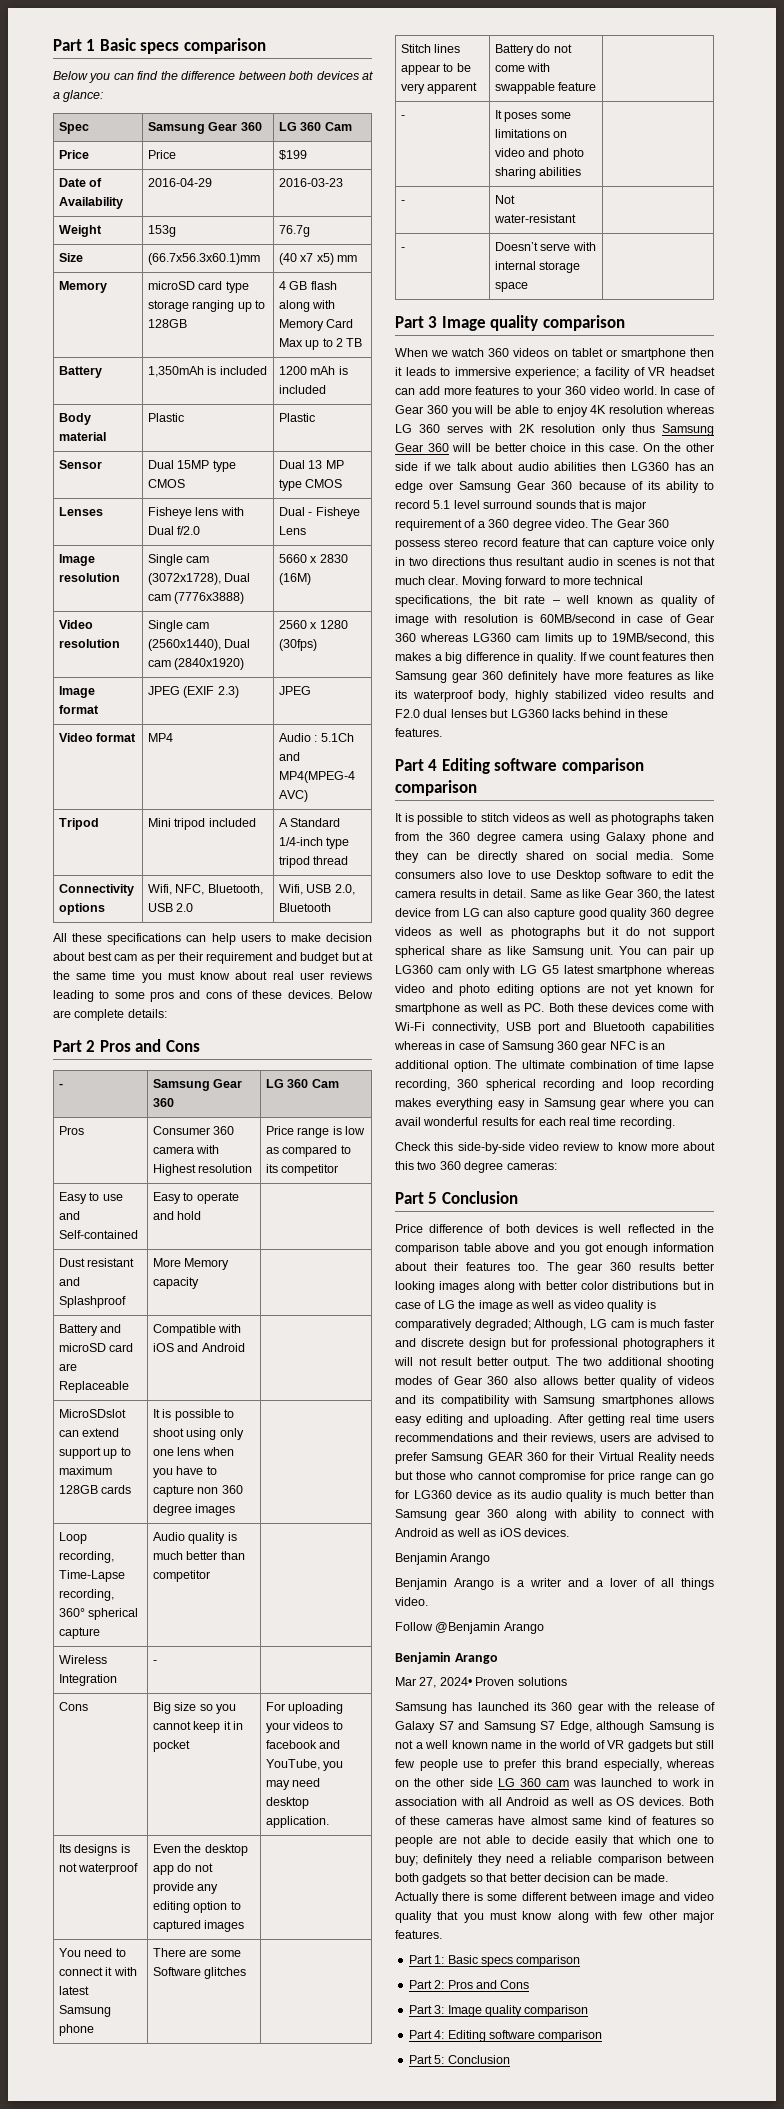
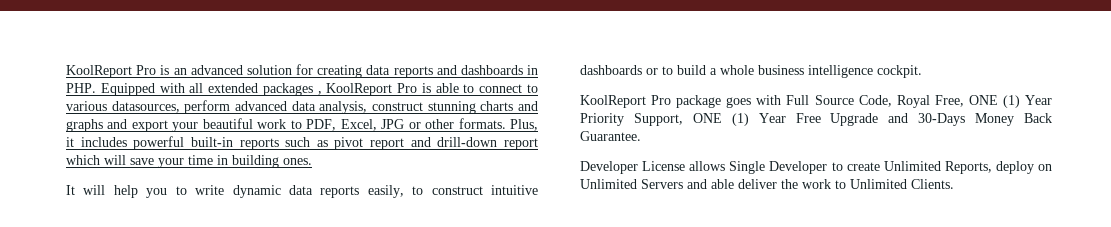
[53,38,266,54] [53,71,374,83] [53,90,104,102] [58,122,89,134] [147,122,262,134] [278,122,352,131] [58,150,89,159] [147,150,176,159] [278,150,307,160] [58,178,103,187] [58,197,123,209] [147,178,212,187] [278,178,343,187] [58,225,102,237] [147,225,176,237] [278,225,310,237] [58,253,83,262] [147,253,260,265] [278,253,358,265] [58,281,107,293] [147,281,249,293] [147,300,266,312] [147,319,187,328] [278,281,337,290] [278,300,336,312] [278,319,354,331] [278,338,363,350] [58,366,102,378] [147,366,267,377] [278,366,348,375] [278,385,326,394] [58,413,91,425] [58,432,106,441] [147,413,184,422] [278,413,315,422] [58,460,102,469] [147,460,236,472] [147,479,185,488] [278,460,344,469] [278,479,343,491] [58,507,103,516] [147,507,244,519] [147,526,201,535] [278,507,360,519] [278,526,306,535] [58,554,95,566] [58,573,120,582] [147,554,210,566] [147,573,251,585] [147,592,245,604] [278,554,348,563] [278,573,311,585] [58,620,93,629] [58,639,120,648] [147,620,210,632] [147,639,251,651] [147,658,245,670] [278,620,348,629] [278,639,317,651] [58,686,95,698] [58,705,99,714] [147,686,239,698] [278,686,311,695] [58,733,137,742] [147,733,173,742] [278,733,354,742] [278,752,300,761] [278,771,355,783] [278,790,308,802] [58,818,99,830] [147,818,256,830] [278,818,341,827] [278,837,350,849] [278,856,349,868] [58,884,134,896] [58,903,105,915] [147,884,263,895] [147,903,194,912] [278,884,355,895] [278,903,331,912] [53,933,372,945] [53,952,373,964] [53,971,373,983] [53,990,373,1002] [53,1009,167,1021] [53,1039,200,1052] [58,1083,63,1088] [152,1079,243,1091] [152,1098,174,1107] [265,1079,339,1088] [58,1126,84,1135] [152,1126,235,1135] [152,1145,220,1154] [152,1164,253,1176] [265,1126,366,1138] [265,1145,351,1157] [265,1164,339,1176] [58,1192,123,1204] [58,1211,80,1220] [58,1230,138,1239] [152,1192,239,1204] [152,1211,202,1220] [58,1258,135,1267] [58,1277,80,1286] [58,1296,126,1308] [152,1258,230,1270] [152,1277,199,1289] [58,1324,122,1336] [58,1343,134,1352] [58,1363,77,1371] [58,1381,129,1393] [152,1324,242,1336] [152,1343,245,1352] [58,1409,126,1418] [58,1428,120,1437] [58,1447,131,1459] [58,1466,112,1475] [58,1485,132,1494] [152,1409,235,1421] [152,1428,244,1440] [152,1447,234,1456] [152,1466,217,1478] [152,1485,243,1497] [152,1504,236,1516] [58,1532,87,1544] [58,1551,114,1563] [58,1570,125,1582] [58,1589,114,1601] [58,1608,139,1620] [58,1627,100,1639] [152,1532,237,1544] [152,1551,245,1560] [152,1570,210,1582] [58,1655,107,1664] [58,1674,117,1686] [152,1660,157,1664] [58,1702,88,1711] [152,1702,237,1714] [152,1721,244,1733] [152,1740,190,1752] [265,1702,344,1714] [265,1721,343,1733] [265,1740,341,1749] [265,1759,344,1771] [265,1778,321,1790] [265,1797,309,1809] [265,1816,329,1828] [58,1844,130,1856] [58,1863,139,1875] [152,1844,248,1856] [152,1863,213,1875] [152,1882,219,1894] [152,1901,241,1913] [152,1920,245,1932] [58,1948,126,1957] [58,1967,137,1976] [58,1986,89,1995] [58,2005,111,2017] [58,2024,94,2036] [152,1948,241,1957] [152,1967,247,1979] [400,44,461,53] [400,63,471,75] [400,82,478,94] [494,44,572,56] [494,63,551,72] [494,82,597,94] [400,115,405,119] [494,110,571,122] [494,129,568,138] [494,148,584,160] [494,167,582,179] [400,200,405,204] [494,195,515,204] [493,214,576,223] [400,247,405,251] [494,242,596,251] [494,261,581,273] [494,282,528,292] [395,315,625,331] [395,348,714,360] [395,367,715,379] [395,386,715,398] [395,405,714,417] [395,424,714,436] [395,443,714,452] [395,462,714,471] [395,481,714,493] [395,500,646,512] [395,519,669,531] [395,538,715,550] [395,557,715,566] [395,576,644,588] [395,595,716,607] [395,614,714,626] [395,633,714,645] [395,652,714,664] [395,671,714,683] [395,690,714,702] [395,709,668,718] [395,728,442,737] [395,758,644,774] [395,780,477,796] [395,813,714,825] [395,832,714,844] [395,851,714,863] [395,870,714,882] [395,889,715,900] [395,908,714,920] [395,927,715,939] [395,946,714,958] [395,965,714,977] [395,984,714,996] [395,1003,714,1015] [395,1022,714,1034] [394,1041,666,1053] [395,1060,714,1072] [395,1079,714,1091] [395,1098,714,1110] [395,1117,675,1129] [395,1142,715,1154] [395,1161,557,1173] [395,1191,518,1204] [395,1224,714,1233] [395,1243,714,1255] [395,1262,714,1274] [395,1281,714,1293] [395,1300,656,1312] [395,1319,714,1331] [395,1338,715,1350] [394,1357,714,1369] [395,1376,714,1388] [395,1395,714,1407] [395,1414,714,1426] [395,1433,714,1444] [395,1452,714,1464] [395,1471,714,1483] [395,1490,714,1502] [395,1509,714,1521] [395,1528,569,1537] [395,1553,491,1565] [395,1578,714,1590] [395,1597,428,1606] [395,1622,544,1634] [395,1652,498,1664] [395,1677,567,1688] [395,1702,715,1714] [395,1721,714,1733] [395,1740,714,1752] [395,1759,714,1771] [395,1778,714,1787] [395,1797,714,1806] [395,1816,714,1825] [395,1835,714,1847] [395,1854,714,1866] [395,1873,668,1885] [395,1892,714,1904] [395,1911,714,1923] [395,1930,442,1939] [408,1955,581,1967] [408,1980,530,1989] [408,2005,589,2017] [408,2030,603,2042] [408,2055,510,2064] Part 1 Basic specs comparison // Below you can find the difference between both devices at a glance: // Spec | Samsung Gear 360 | LG 360 Cam // Price | Price | $199 // Date of Availability | 2016-04-29 | 2016-03-23 // Weight | 153g | 76.7g // Size | (66.7x56.3x60.1)mm | (40 x7 x5) mm // Memory | microSD card type storage ranging up to 128GB | 4 GB flash along with Memory Card Max up to 2 TB // Battery | 1,350mAh is included | 1200 mAh is included // Body material | Plastic | Plastic // Sensor | Dual 15MP type CMOS | Dual 13 MP type CMOS // Lenses | Fisheye lens with Dual f/2.0 | Dual - Fisheye Lens // Image resolution | Single cam (3072x1728), Dual cam (7776x3888) | 5660 x 2830 (16M) // Video resolution | Single cam (2560x1440), Dual cam (2840x1920) | 2560 x 1280 (30fps) // Image format | JPEG (EXIF 2.3) | JPEG // Video format | MP4 | Audio : 5.1Ch and MP4(MPEG-4 AVC) // Tripod | Mini tripod included | A Standard 1/4-inch type tripod thread // Connectivity options | Wifi, NFC, Bluetooth, USB 2.0 | Wifi, USB 2.0, Bluetooth // All these specifications can help users to make decision about best cam as per their requirement and budget but at the same time you must know about real user reviews leading to some pros and cons of these devices. Below are complete details: // Part 2 Pros and Cons // - | Samsung Gear 360 | LG 360 Cam // Pros | Consumer 360 camera with Highest resolution | Price range is low as compared to its competitor // Easy to use and Self-contained | Easy to operate and hold | // Dust resistant and Splashproof | More Memory capacity | // Battery and microSD card are Replaceable | Compatible with iOS and Android | // MicroSDslot can extend support up to maximum 128GB cards | It is possible to shoot using only one lens when you have to capture non 360 degree images | // Loop recording, Time-Lapse recording, 360° spherical capture | Audio quality is much better than competitor | // Wireless Integration | - | // Cons | Big size so you cannot keep it in pocket | For uploading your videos to facebook and YouTube, you may need desktop application. // Its designs is not waterproof | Even the desktop app do not provide any editing option to captured images | // You need to connect it with latest Samsung phone | There are some Software glitches | // Stitch lines appear to be very apparent | Battery do not come with swappable feature | // - | It poses some limitations on video and photo sharing abilities | // - | Not water-resistant | // - | Doesn’t serve with internal storage space | // Part 3 Image quality comparison // When we watch 360 videos on tablet or smartphone then it leads to immersive experience; a facility of VR headset can add more features to your 360 video world. In case of Gear 360 you will be able to enjoy 4K resolution whereas LG 360 serves with 2K resolution only thus Samsung Gear 360 will be better choice in this case. On the other side if we talk about audio abilities then LG360 has an edge over Samsung Gear 360 because of its ability to record 5.1 level surround sounds that is major requirement of a 360 degree video. The Gear 360 possess stereo record feature that can capture voice only in two directions thus resultant audio in scenes is not that much clear. Moving forward to more technical specifications, the bit rate – well known as quality of image with resolution is 60MB/second in case of Gear 360 whereas LG360 cam limits up to 19MB/second, this makes a big difference in quality. If we count features then Samsung gear 360 definitely have more features as like its waterproof body, highly stabilized video results and F2.0 dual lenses but LG360 lacks behind in these features. // Part 4 Editing software comparison comparison // It is possible to stitch videos as well as photographs taken from the 360 degree camera using Galaxy phone and they can be directly shared on social media. Some consumers also love to use Desktop software to edit the camera results in detail. Same as like Gear 360, the latest device from LG can also capture good quality 360 degree videos as well as photographs but it do not support spherical share as like Samsung unit. You can pair up LG360 cam only with LG G5 latest smartphone whereas video and photo editing options are not yet known for smartphone as well as PC. Both these devices come with Wi-Fi connectivity, USB port and Bluetooth capabilities whereas in case of Samsung 360 gear NFC is an additional option. The ultimate combination of time lapse recording, 360 spherical recording and loop recording makes everything easy in Samsung gear where you can avail wonderful results for each real time recording. // Check this side-by-side video review to know more about this two 360 degree cameras: // Part 5 Conclusion // Price difference of both devices is well reflected in the comparison table above and you got enough information about their features too. The gear 360 results better looking images along with better color distributions but in case of LG the image as well as video quality is comparatively degraded; Although, LG cam is much faster and discrete design but for professional photographers it will not result better output. The two additional shooting modes of Gear 360 also allows better quality of videos and its compatibility with Samsung smartphones allows easy editing and uploading. After getting real time users recommendations and their reviews, users are advised to prefer Samsung GEAR 360 for their Virtual Reality needs but those who cannot compromise for price range can go for LG360 device as its audio quality is much better than Samsung gear 360 along with ability to connect with Android as well as iOS devices. // Benjamin Arango // Benjamin Arango is a writer and a lover of all things video. // Follow @Benjamin Arango // Benjamin Arango // Mar 27, 2024• Proven solutions // Samsung has launched its 360 gear with the release of Galaxy S7 and Samsung S7 Edge, although Samsung is not a well known name in the world of VR gadgets but still few people use to prefer this brand especially, whereas on the other side LG 360 cam was launched to work in association with all Android as well as OS devices. Both of these cameras have almost same kind of features so people are not able to decide easily that which one to buy; definitely they need a reliable comparison between both gadgets so that better decision can be made. Actually there is some different between image and video quality that you must know along with few other major features. // Part 1: Basic specs comparison // Part 2: Pros and Cons // Part 3: Image quality comparison // Part 4: Editing software comparison // Part 5: Conclusion -> [66,64,538,78] [66,83,538,96] [66,100,538,114] [66,118,538,132] [66,136,538,150] [66,155,312,168] [66,185,538,198] [580,65,922,78] [580,95,1052,108] [580,113,1052,126] [580,131,641,141] [580,161,1052,174] [580,179,954,189] KoolReport Pro is an advanced solution for creating data reports and dashboards in PHP. Equipped with all extended packages , KoolReport Pro is able to connect to various datasources, perform advanced data analysis, construct stunning charts and graphs and export your beautiful work to PDF, Excel, JPG or other formats. Plus, it includes powerful built-in reports such as pivot report and drill-down report which will save your time in building ones. // It will help you to write dynamic data reports easily, to construct intuitive dashboards or to build a whole business intelligence cockpit. // KoolReport Pro package goes with Full Source Code, Royal Free, ONE (1) Year Priority Support, ONE (1) Year Free Upgrade and 30-Days Money Back Guarantee. // Developer License allows Single Developer to create Unlimited Reports, deploy on Unlimited Servers and able deliver the work to Unlimited Clients.

